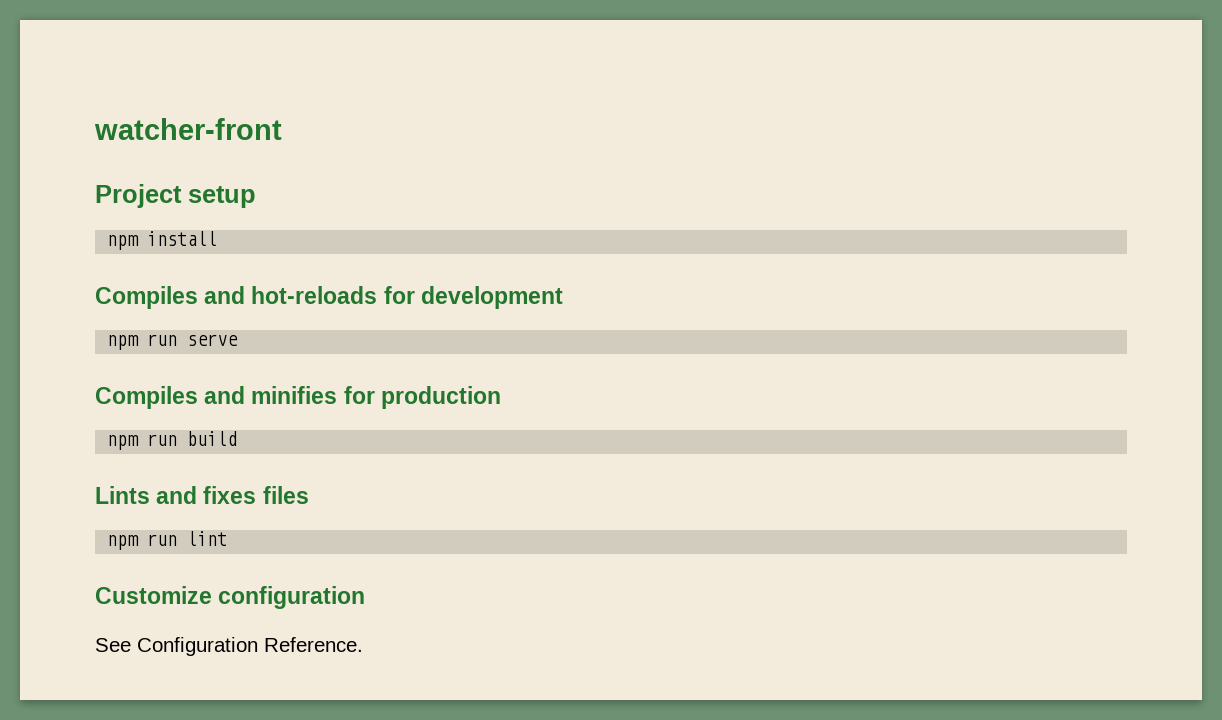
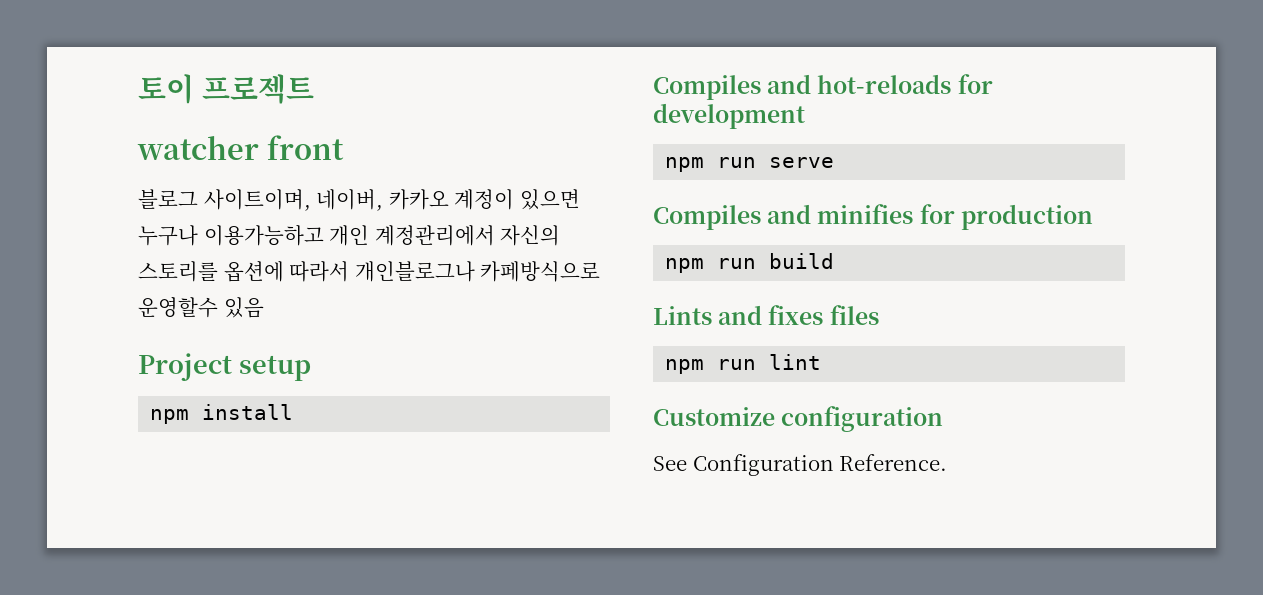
[94,118,282,140] watcher-front -> [138,74,314,104] [137,135,344,160] [138,189,580,211] [138,225,561,246] [138,261,601,282] [138,297,264,318] 토이 프로젝트 // watcher front // 블로그 사이트이며, 네이버, 카카오 계정이 있으면 누구나 이용가능하고 개인 계정관리에서 자신의 스토리를 옵션에 따라서 개인블로그나 카페방식으로 운영할수 있음

